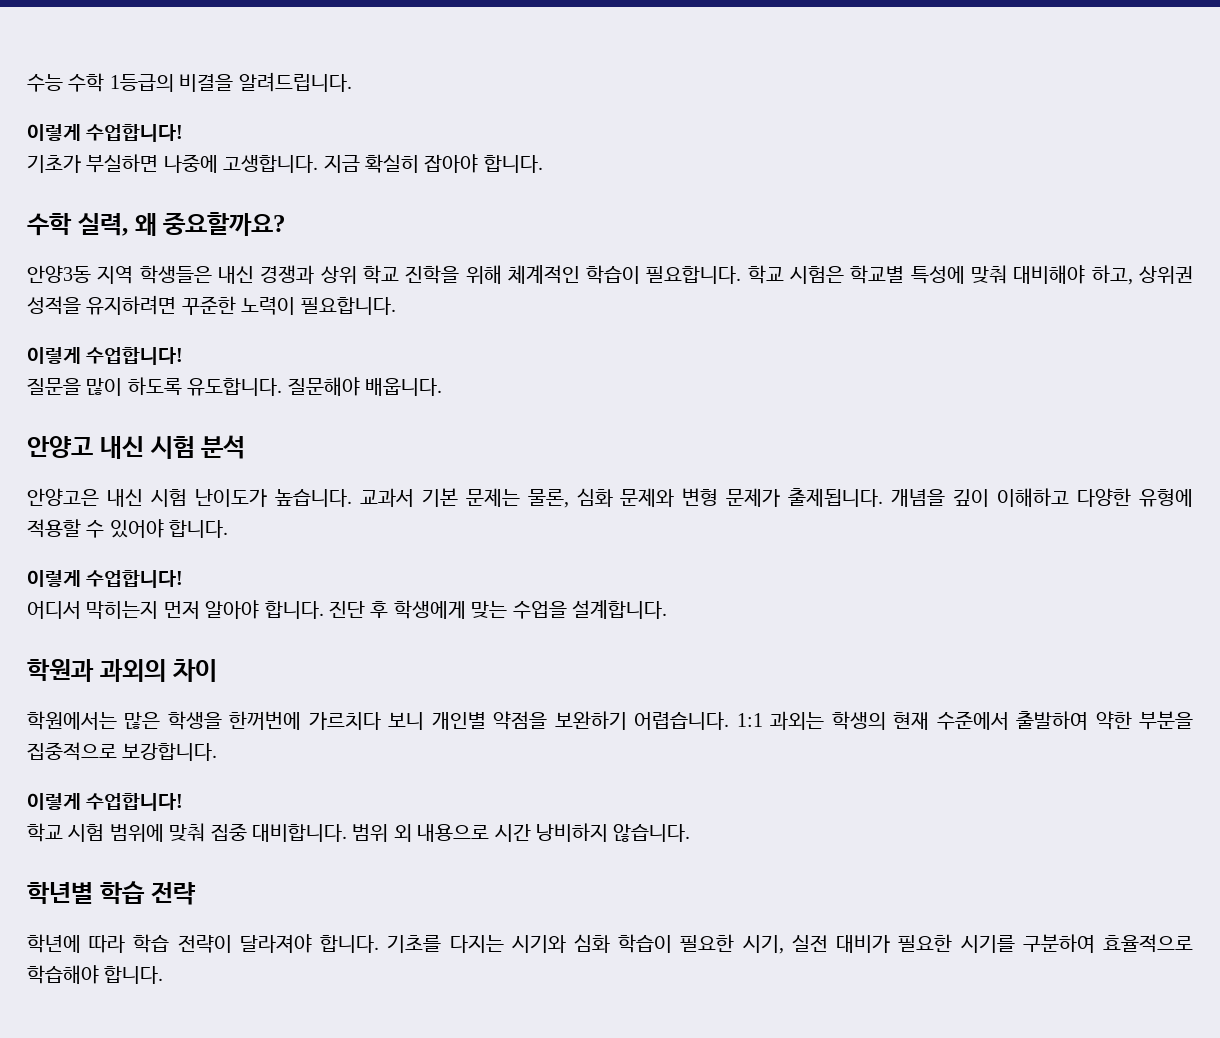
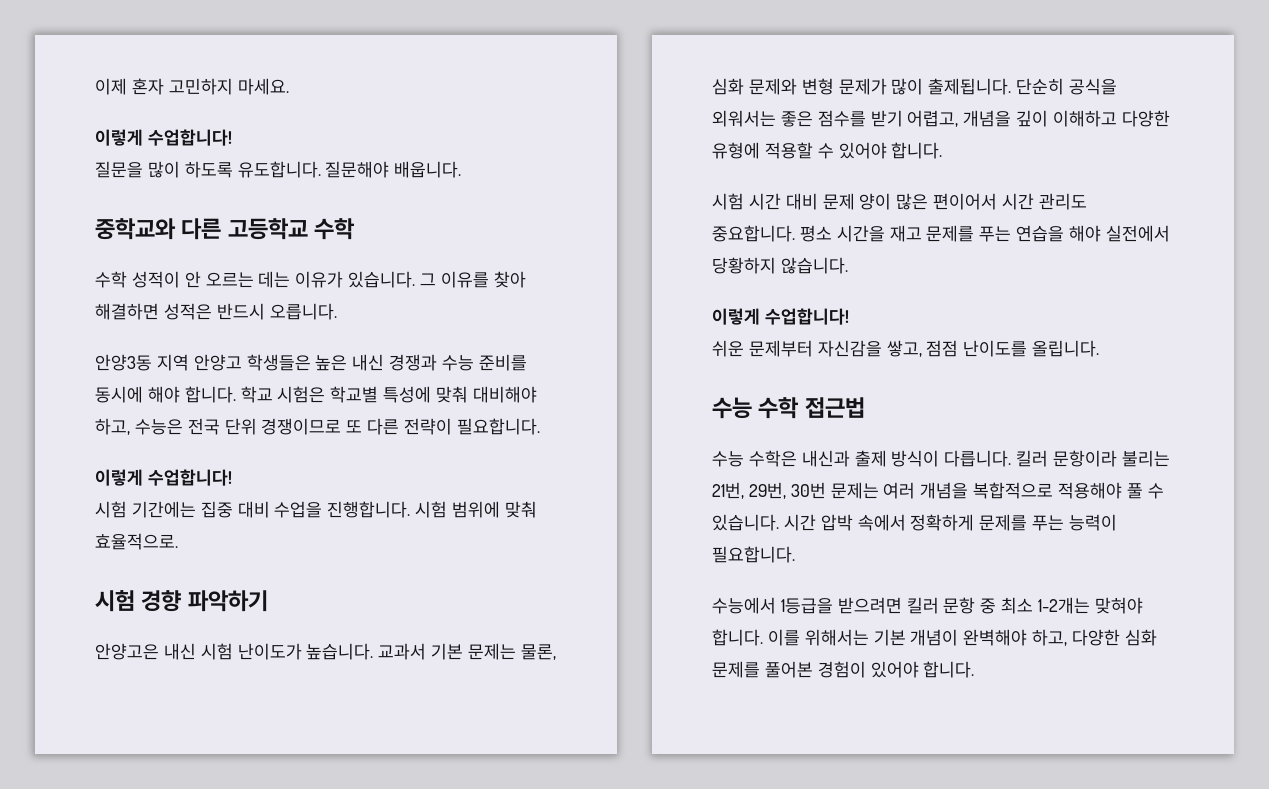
[27,72,352,92] [27,124,184,142] [27,154,543,173] [27,212,287,236] [27,265,1193,285] [27,295,396,315] 수능 수학 1등급의 비결을 알려드립니다. // 이렇게 수업합니다! // 기초가 부실하면 나중에 고생합니다. 지금 확실히 잡아야 합니다. // 수학 실력, 왜 중요할까요? // 안양3동 지역 학생들은 내신 경쟁과 상위 학교 진학을 위해 체계적인 학습이 필요합니다. 학교 시험은 학교별 특성에 맞춰 대비해야 하고, 상위권 성적을 유지하려면 꾸준한 노력이 필요합니다. -> [95,78,289,95] 이제 혼자 고민하지 마세요.
[27,435,246,459] 안양고 내신 시험 분석 -> [95,218,355,240] [95,271,526,288] [95,303,337,320] [95,354,527,371] [95,386,537,403] [95,418,540,435] [95,469,232,486] [95,501,537,518] [95,533,178,550] [95,590,268,612] 중학교와 다른 고등학교 수학 // 수학 성적이 안 오르는 데는 이유가 있습니다. 그 이유를 찾아 해결하면 성적은 반드시 오릅니다. // 안양3동 지역 안양고 학생들은 높은 내신 경쟁과 수능 준비를 동시에 해야 합니다. 학교 시험은 학교별 특성에 맞춰 대비해야 하고, 수능은 전국 단위 경쟁이므로 또 다른 전략이 필요합니다. // 이렇게 수업합니다! // 시험 기간에는 집중 대비 수업을 진행합니다. 시험 범위에 맞춰 효율적으로. // 시험 경향 파악하기
[788,488,884,507] 출제됩니다. -> [891,78,1118,95] [712,110,959,127] 많이 출제됩니다. 단순히 공식을 외워서는 좋은 점수를 받기 어렵고,
[27,570,184,588] [27,600,667,619] [27,659,217,682] [27,711,1194,730] [27,742,218,761] [27,793,184,811] [27,823,691,842] [27,881,196,905] [27,934,1193,954] [27,965,99,984] 이렇게 수업합니다! // 어디서 막히는지 먼저 알아야 합니다. 진단 후 학생에게 맞는 수업을 설계합니다. // 학원과 과외의 차이 // 학원에서는 많은 학생을 한꺼번에 가르치다 보니 개인별 약점을 보완하기 어렵습니다. 1:1 과외는 학생의 현재 수준에서 출발하여 약한 부분을 집중적으로 보강합니다. // 이렇게 수업합니다! // 학교 시험 범위에 맞춰 집중 대비합니다. 범위 외 내용으로 시간 낭비하지 않습니다. // 학년별 학습 전략 // 학년에 따라 학습 전략이 달라져야 합니다. 기초를 다지는 시기와 심화 학습이 필요한 시기, 실전 대비가 필요한 시기를 구분하여 효율적으로 학습해야 -> [712,193,1087,210] [712,225,1170,242] [712,257,848,274] [712,308,849,325] [712,340,1100,357] [712,397,865,419] [712,450,1170,467] [712,482,1164,499] [712,514,1118,531] [712,546,795,563] [712,597,1143,614] [712,629,1157,646] [712,661,919,678] 시험 시간 대비 문제 양이 많은 편이어서 시간 관리도 중요합니다. 평소 시간을 재고 문제를 푸는 연습을 해야 실전에서 당황하지 않습니다. // 이렇게 수업합니다! // 쉬운 문제부터 자신감을 쌓고, 점점 난이도를 올립니다. // 수능 수학 접근법 // 수능 수학은 내신과 출제 방식이 다릅니다. 킬러 문항이라 불리는 21번, 29번, 30번 문제는 여러 개념을 복합적으로 적용해야 풀 수 있습니다. 시간 압박 속에서 정확하게 문제를 푸는 능력이 필요합니다. // 수능에서 1등급을 받으려면 킬러 문항 중 최소 1-2개는 맞혀야 합니다. 이를 위해서는 기본 개념이 완벽해야 하고, 다양한 심화 문제를 풀어본 경험이 있어야

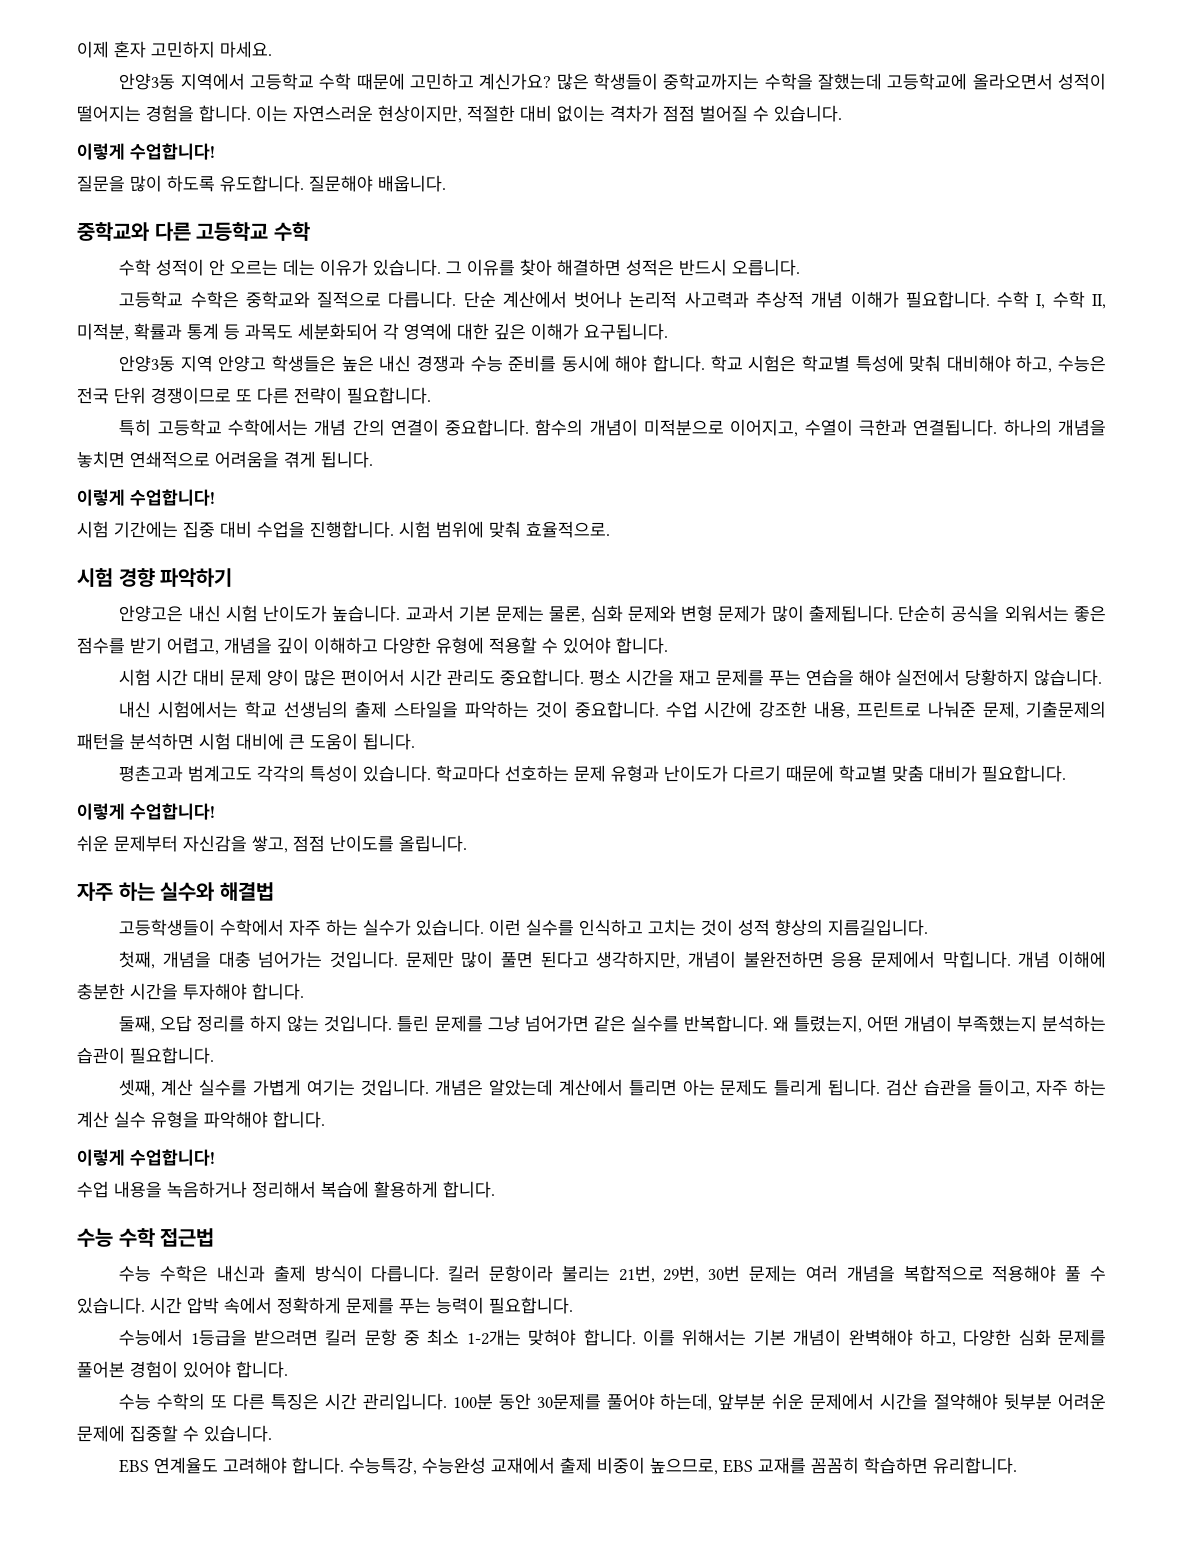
(289, 86) none -> [119,73,1107,90] [77,105,842,123] // 안양3동 지역에서 고등학교 수학 때문에 고민하고 계신가요? 많은 학생들이 중학교까지는 수학을 잘했는데 고등학교에 올라오면서 성적이 떨어지는 경험을 합니다. 이는 자연스러운 현상이지만, 적절한 대비 없이는 격차가 점점 벌어질 수 있습니다.
(337, 311) none -> [119,291,1107,309] [77,323,668,341] // 고등학교 수학은 중학교와 질적으로 다릅니다. 단순 계산에서 벗어나 논리적 사고력과 추상적 개념 이해가 필요합니다. 수학 I, 수학 II, 미적분, 확률과 통계 등 과목도 세분화되어 각 영역에 대한 깊은 이해가 요구됩니다.
(540, 426) none -> [119,419,1106,437] [77,451,373,468] // 특히 고등학교 수학에서는 개념 간의 연결이 중요합니다. 함수의 개념이 미적분으로 이어지고, 수열이 극한과 연결됩니다. 하나의 개념을 놓치면 연쇄적으로 어려움을 겪게 됩니다.
(848, 265) none -> [119,701,1106,719] [77,733,415,750] [119,765,1067,782] // 내신 시험에서는 학교 선생님의 출제 스타일을 파악하는 것이 중요합니다. 수업 시간에 강조한 내용, 프린트로 나눠준 문제, 기출문제의 패턴을 분석하면 시험 대비에 큰 도움이 됩니다. // 평촌고과 범계고도 각각의 특성이 있습니다. 학교마다 선호하는 문제 유형과 난이도가 다르기 때문에 학교별 맞춤 대비가 필요합니다.
(1100, 348) none -> [77,882,275,901] [119,919,929,936] [119,951,1106,969] [77,983,304,1000] [119,1015,1106,1033] [77,1047,214,1064] [119,1079,1106,1097] [77,1111,325,1128] [77,1149,215,1166] [77,1181,495,1198] // 자주 하는 실수와 해결법 // 고등학생들이 수학에서 자주 하는 실수가 있습니다. 이런 실수를 인식하고 고치는 것이 성적 향상의 지름길입니다. // 첫째, 개념을 대충 넘어가는 것입니다. 문제만 많이 풀면 된다고 생각하지만, 개념이 불완전하면 응용 문제에서 막힙니다. 개념 이해에 충분한 시간을 투자해야 합니다. // 둘째, 오답 정리를 하지 않는 것입니다. 틀린 문제를 그냥 넘어가면 같은 실수를 반복합니다. 왜 틀렸는지, 어떤 개념이 부족했는지 분석하는 습관이 필요합니다. // 셋째, 계산 실수를 가볍게 여기는 것입니다. 개념은 알았는데 계산에서 틀리면 아는 문제도 틀리게 됩니다. 검산 습관을 들이고, 자주 하는 계산 실수 유형을 파악해야 합니다. // 이렇게 수업합니다! // 수업 내용을 녹음하거나 정리해서 복습에 활용하게 합니다.
(975, 669) none -> [119,1393,1106,1411] [77,1425,272,1442] [119,1457,1018,1475] // 수능 수학의 또 다른 특징은 시간 관리입니다. 100분 동안 30문제를 풀어야 하는데, 앞부분 쉬운 문제에서 시간을 절약해야 뒷부분 어려운 문제에 집중할 수 있습니다. // EBS 연계율도 고려해야 합니다. 수능특강, 수능완성 교재에서 출제 비중이 높으므로, EBS 교재를 꼼꼼히 학습하면 유리합니다.

